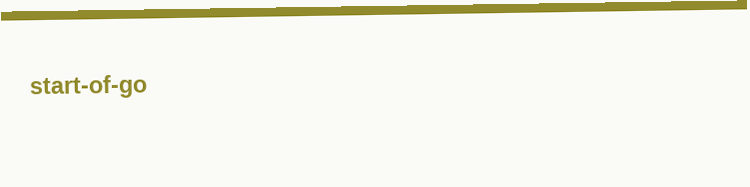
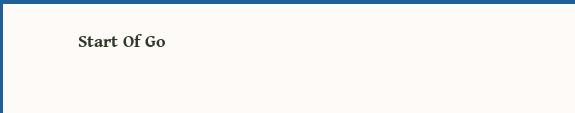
[29,74,148,100] start-of-go -> [78,34,166,47] Start Of Go

